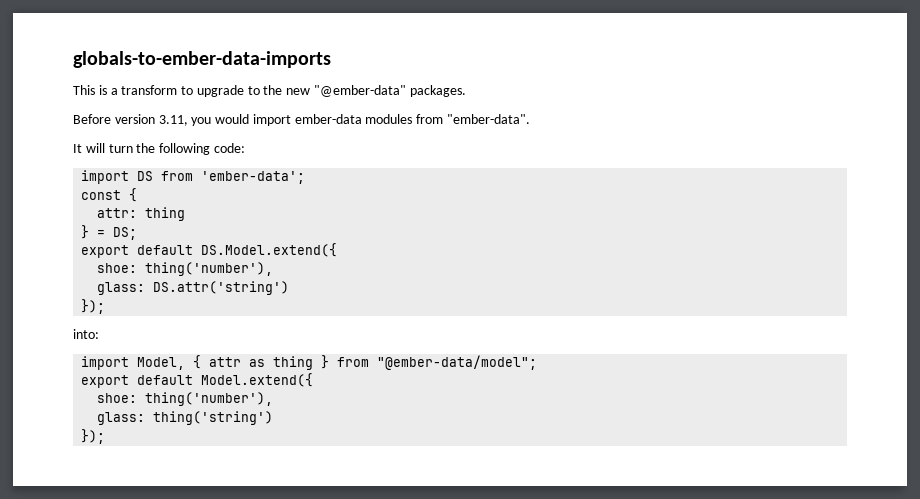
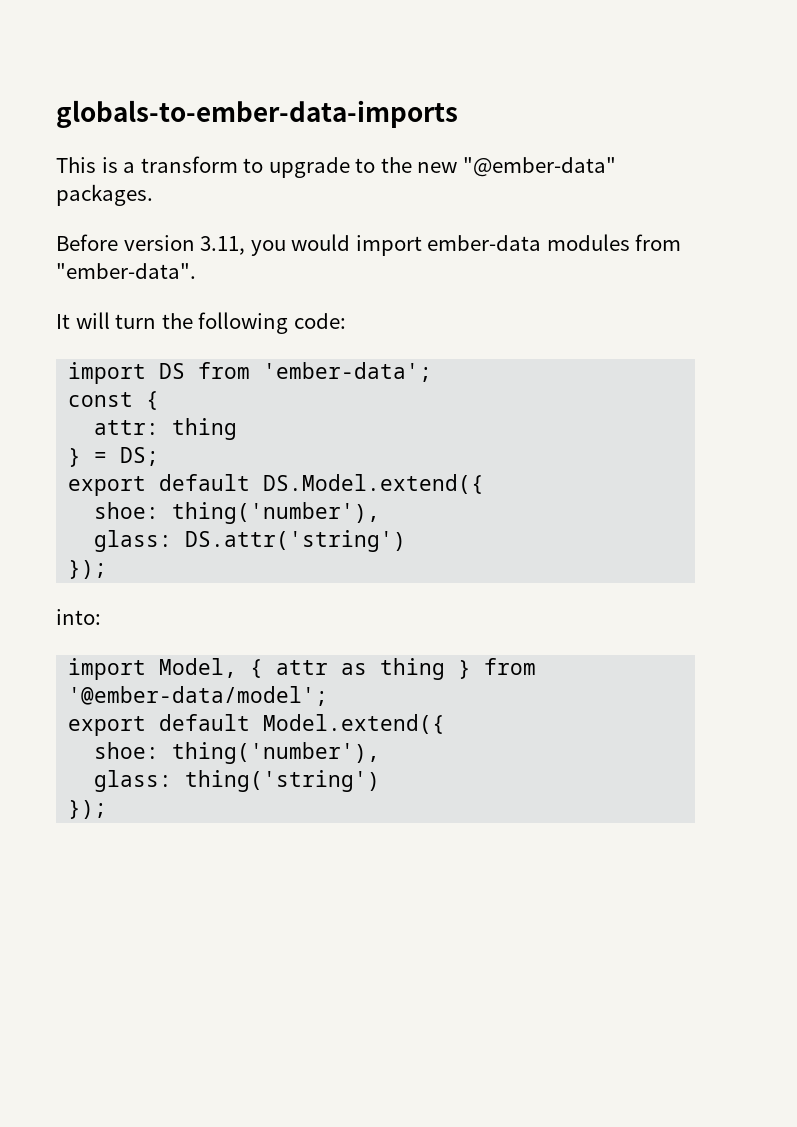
[377,355,538,370] "@ember-data/model"; -> [68,686,329,706] '@ember-data/model';

